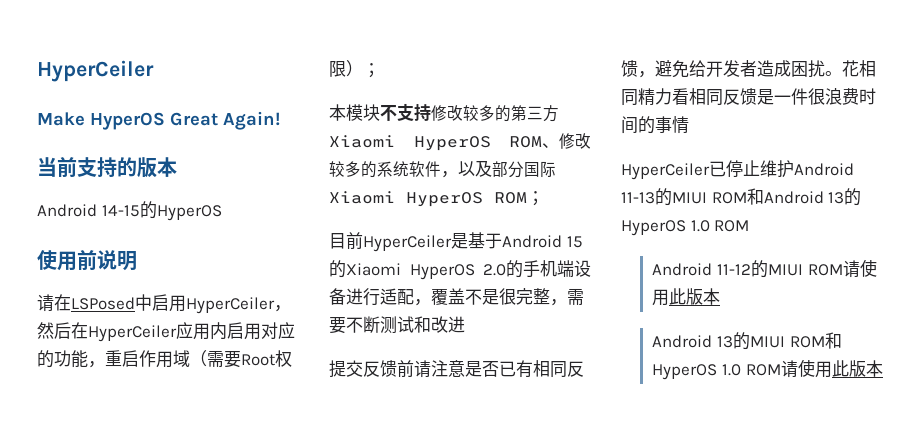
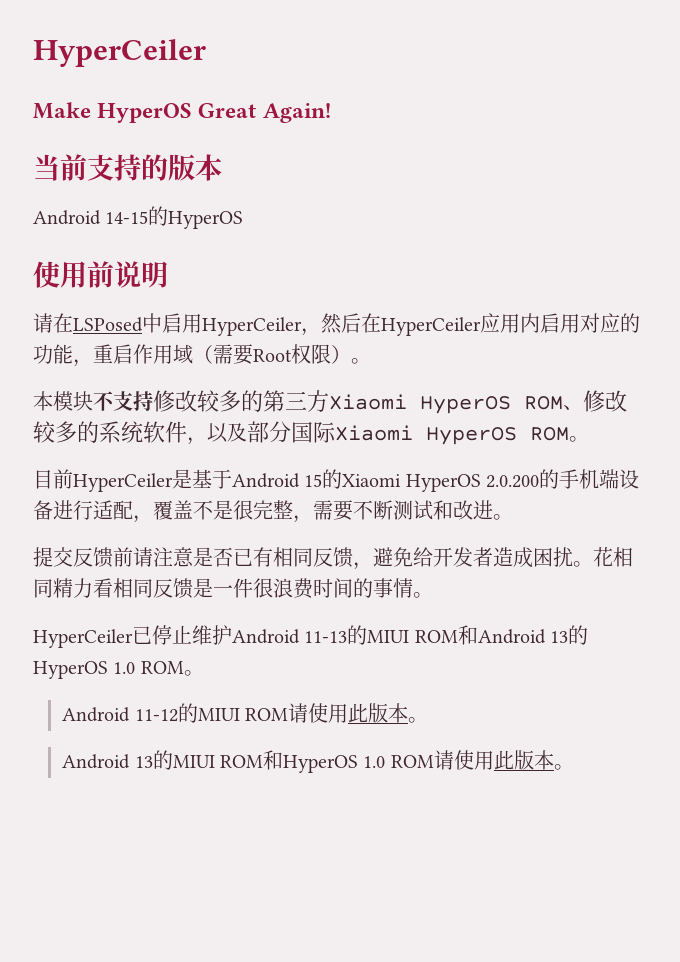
[363,63,380,78] ； -> [351,358,371,364] 。
[527,191,544,206] ； -> [569,436,589,442] 。
[483,264,506,276] 2.0 -> [486,475,540,488] 2.0.200
(465, 324) none -> [493,514,513,520] 。
(689, 125) none -> [413,592,433,598] 。
(750, 226) none -> [183,670,204,676] 。
(721, 296) none -> [407,717,428,723] 。
(883, 368) none -> [553,764,574,770] 。

